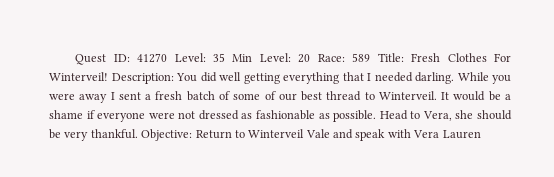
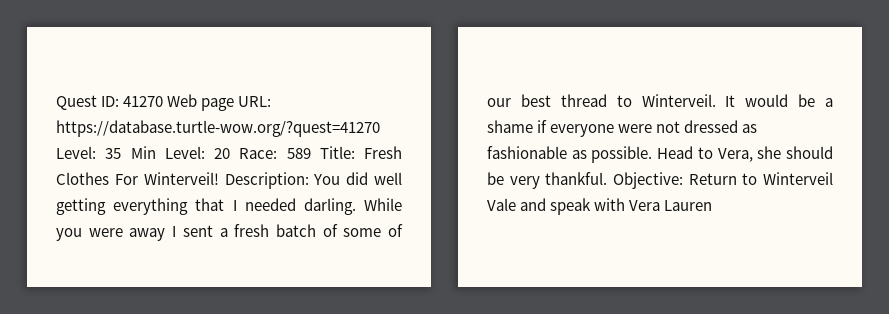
(168, 58) none -> [167,94,272,111] [56,120,380,137] Web page URL: https://database.turtle-wow.org/?quest=41270

